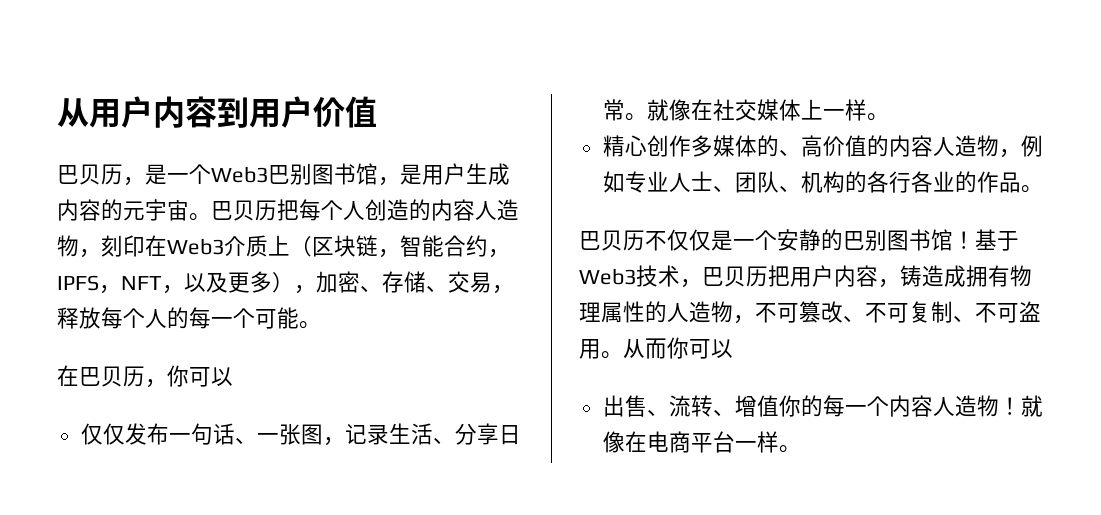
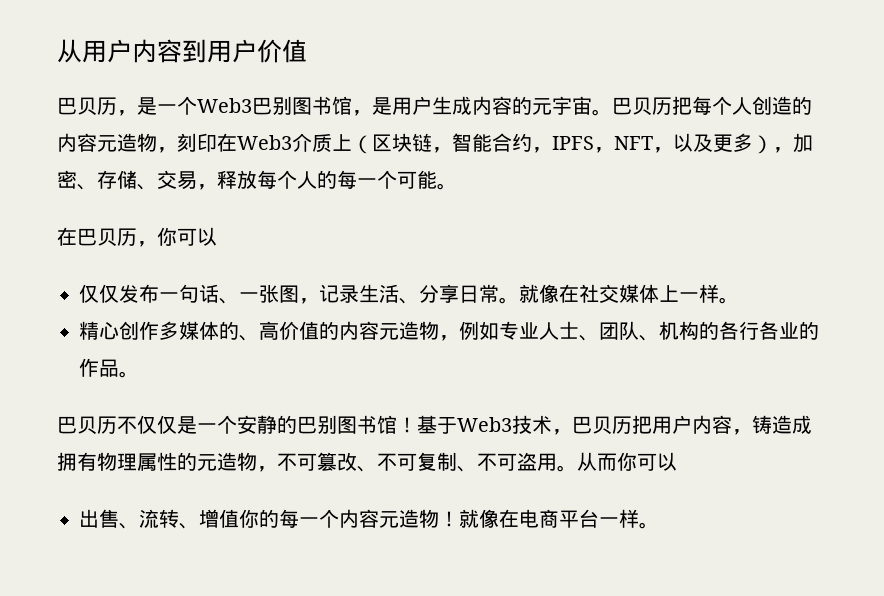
[475,201,497,220] 人 -> [97,135,117,152] 元
[932,137,955,156] 人 -> [379,323,399,340] 元
[667,303,689,322] 人 -> [197,454,217,471] 元
[932,397,955,416] 人 -> [379,511,399,528] 元

